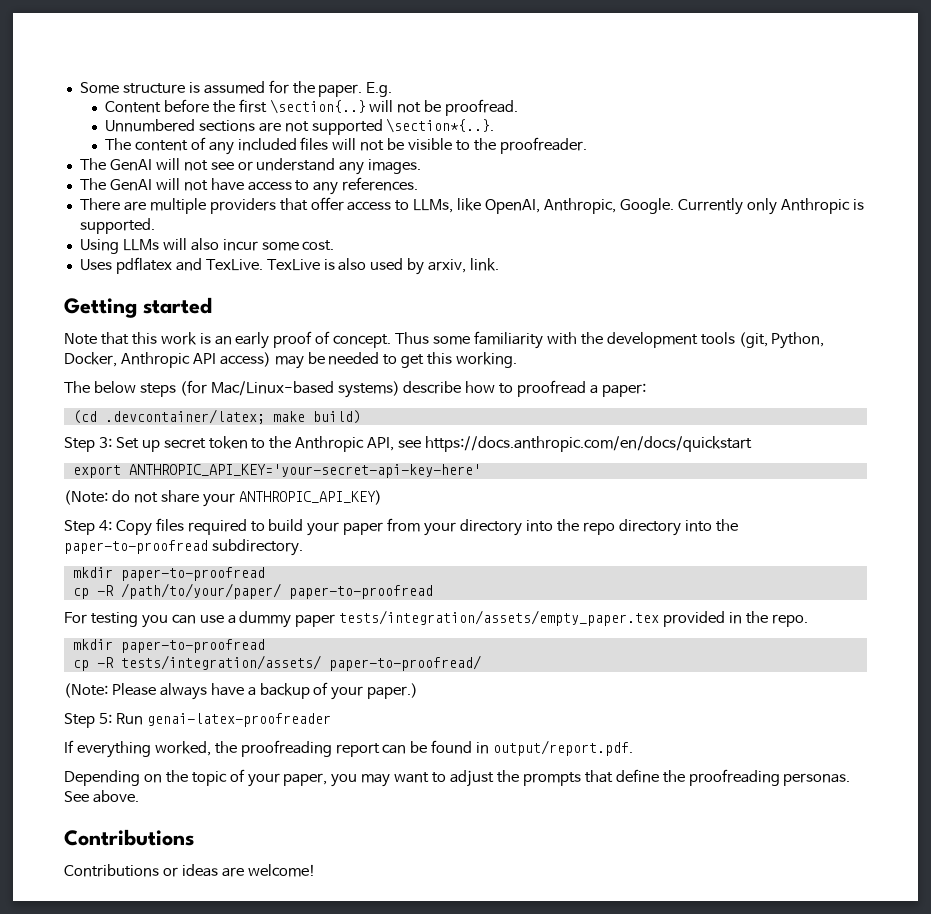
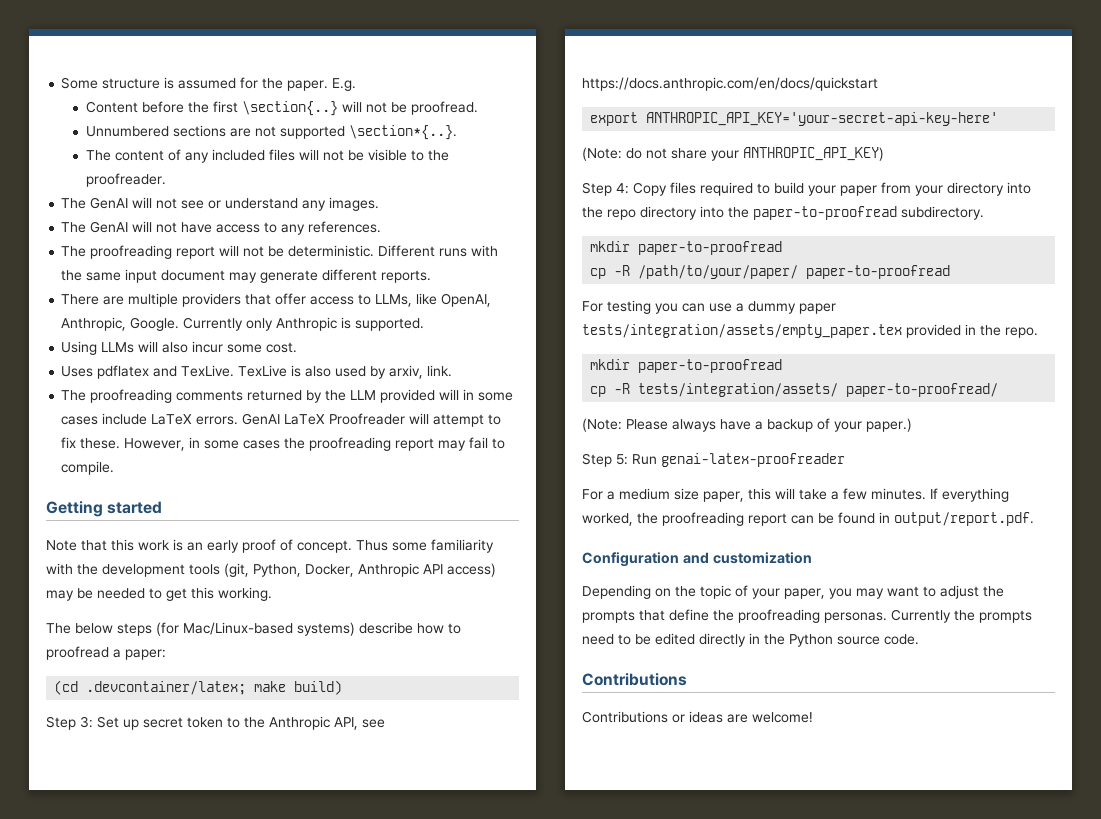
(419, 184) none -> [61,245,499,259] [61,269,432,283] // The proofreading report will not be deterministic. Different runs with the same input document may generate different reports.
(500, 264) none -> [61,389,514,403] [61,413,502,427] [61,437,506,451] [61,461,115,475] // The proofreading comments returned by the LLM provided will in some cases include LaTeX errors. GenAI LaTeX Proofreader will attempt to fix these. However, in some cases the proofreading report may fail to compile.
(331, 720) none -> [582,488,926,502] For a medium size paper, this will take a few minutes.
(634, 748) none -> [582,552,812,567] // Configuration and customization
[64,790,139,803] See above. -> [891,609,1032,623] [582,633,919,647] Currently the prompts need to be edited directly in the Python source code.

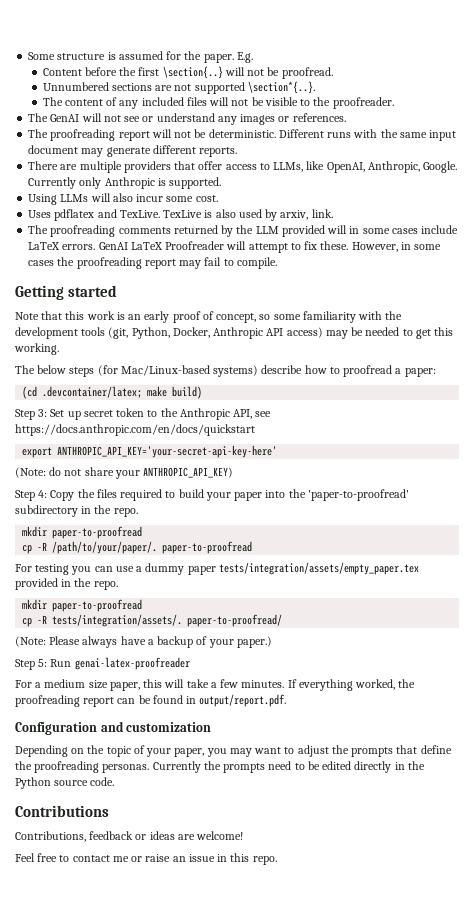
[329,197,380,211] [61,221,306,235] images. // The GenAI will not have access to any -> [240,114,290,125] images or
[297,540,388,553] concept. Thus -> [216,313,271,323] concept, so
(667, 189) none -> [77,489,95,498] the
[881,182,1031,196] [582,206,984,220] [590,241,783,255] [590,265,799,279] from your directory into the repo directory into the paper-to-proofread subdirectory. // mkdir paper-to-proofread // cp -R /path/to/your/paper/ -> [265,489,409,501] [15,505,138,517] [22,526,143,539] [22,541,158,554] into the 'paper-to-proofread' subdirectory in the repo. // mkdir paper-to-proofread // cp -R /path/to/your/paper/.
[638,383,839,397] tests/integration/assets/ -> [52,614,183,627] tests/integration/assets/.
[582,711,668,723] Contributions -> [15,831,134,842] Contributions, feedback
(813, 717) none -> [15,853,277,865] // Feel free to contact me or raise an issue in this repo.

